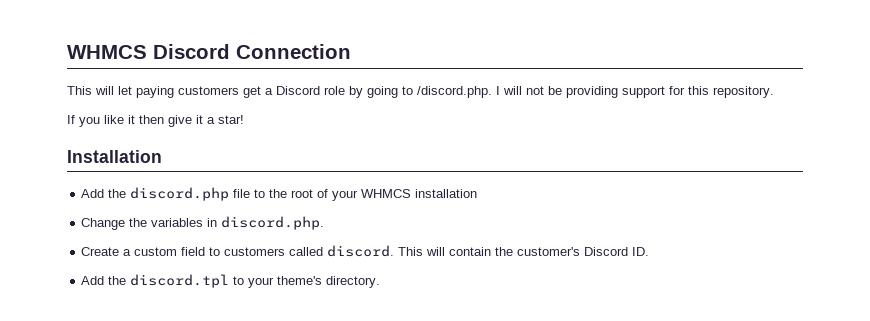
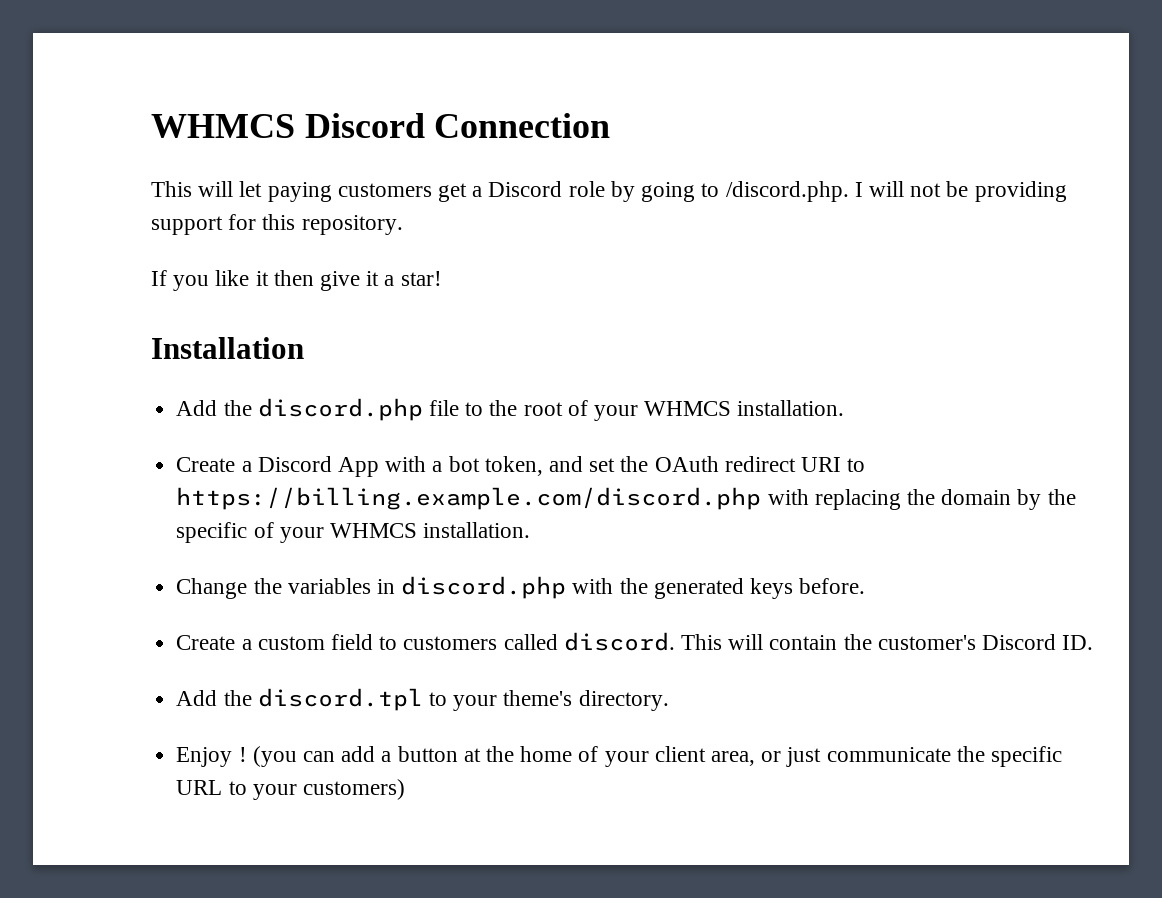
[415,189,478,198] [81,216,325,230] installation // Change the variables in discord.php. -> [737,400,845,416] [176,456,866,477] [176,487,1076,510] [176,522,531,543] [176,576,866,599] installation. // Create a Discord App with a bot token, and set the OAuth redirect URI to https://billing.example.com/discord.php with replacing the domain by the specific of your WHMCS installation. // Change the variables in discord.php with the generated keys before.
(381, 282) none -> [176,746,1063,767] [176,779,405,800] // Enjoy ! (you can add a button at the home of your client area, or just communicate the specific URL to your customers)

